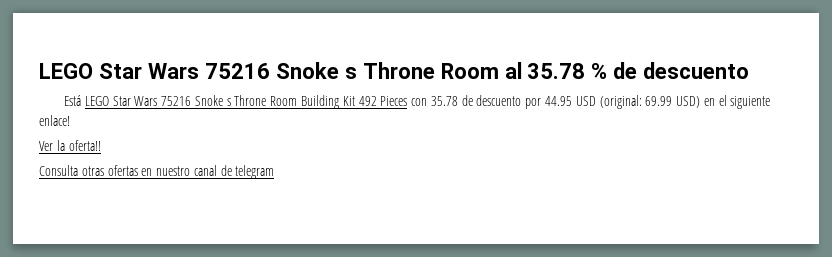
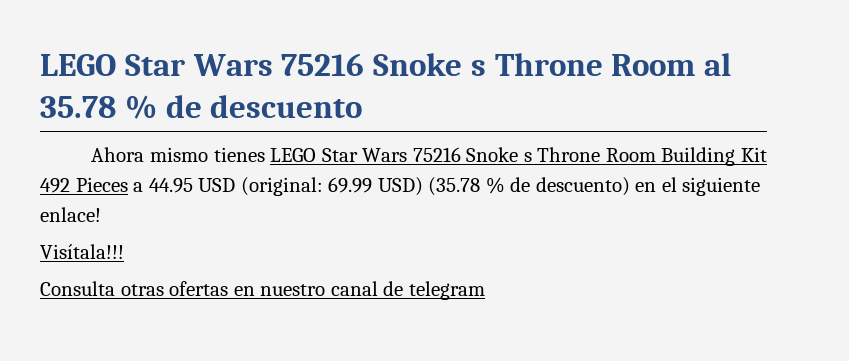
[63,95,81,106] Está -> [91,147,265,162] Ahora mismo tienes
[411,95,542,109] con 35.78 de descuento por -> [133,182,144,192] a
(701, 102) none -> [428,177,630,196] (35.78 % de descuento)
[39,140,101,151] Ver la oferta!! -> [40,244,124,259] Visítala!!!

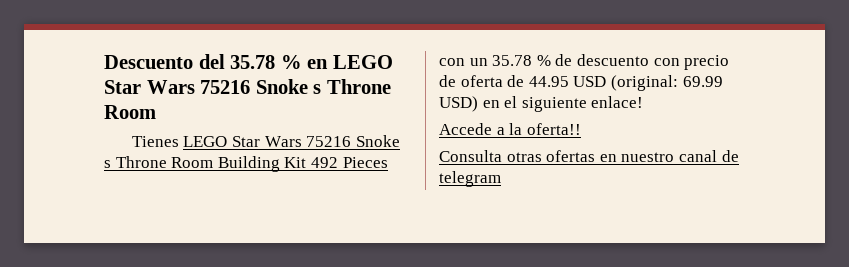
[40,53,732,76] [40,95,363,119] [91,147,265,162] LEGO Star Wars 75216 Snoke s Throne Room al 35.78 % de descuento // Ahora mismo tienes -> [104,54,393,69] [104,79,391,94] [104,105,156,119] [131,136,179,147] Descuento del 35.78 % en LEGO Star Wars 75216 Snoke s Throne Room // Tienes
[133,182,144,192] a -> [439,54,730,70] [439,75,525,87] con un 35.78 % de descuento con precio de oferta de
[428,177,630,196] (35.78 % de descuento) -> (478, 104) none
[40,244,124,259] Visítala!!! -> [439,123,581,135] Accede a la oferta!!

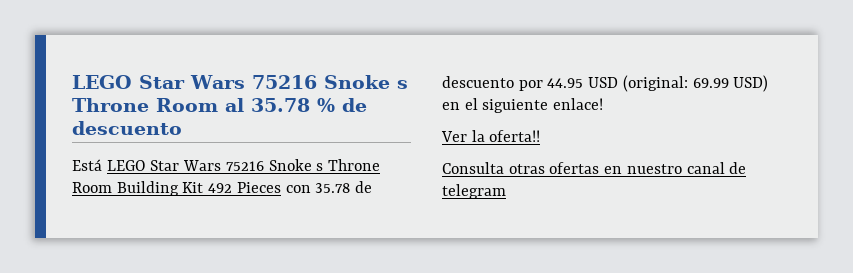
[104,54,393,69] [104,79,391,94] [104,105,156,119] [131,136,179,147] Descuento del 35.78 % en LEGO Star Wars 75216 Snoke s Throne Room // Tienes -> [72,75,408,89] [72,98,367,112] [72,121,182,135] [72,159,102,171] LEGO Star Wars 75216 Snoke s Throne Room al 35.78 % de descuento // Está
[469,54,730,70] [439,75,525,87] un 35.78 % de descuento con precio de oferta de -> [315,181,373,193] [442,76,543,91] 35.78 de descuento por
[439,123,505,135] Accede a -> [441,131,467,142] Ver

